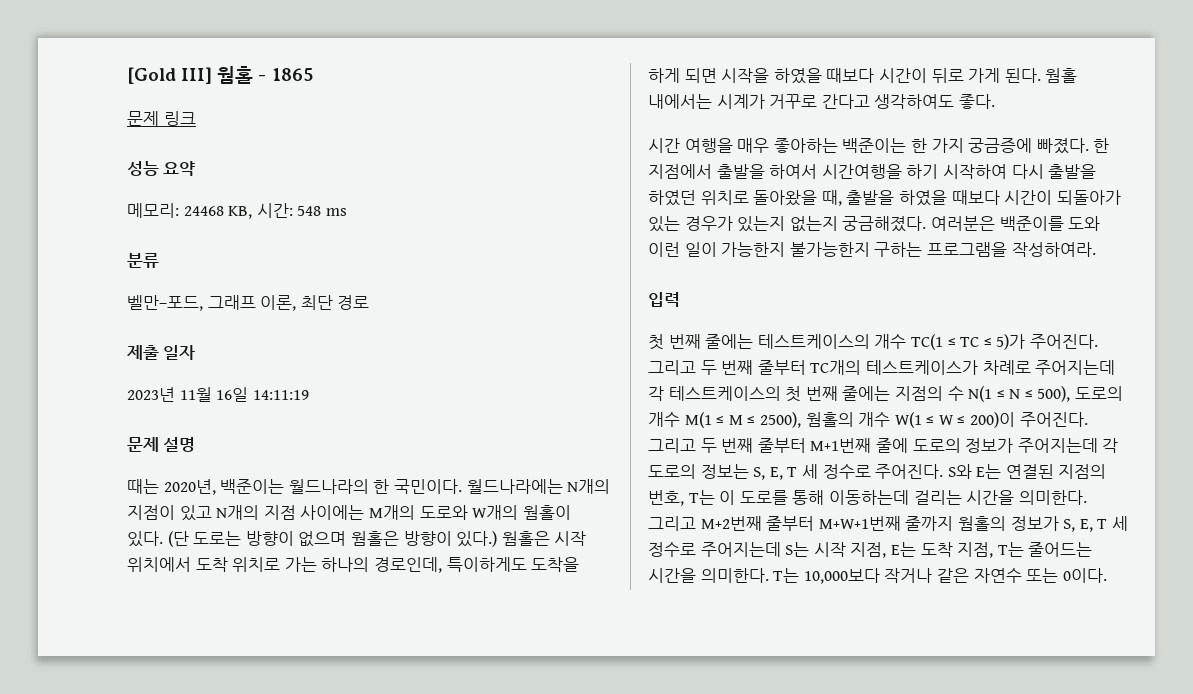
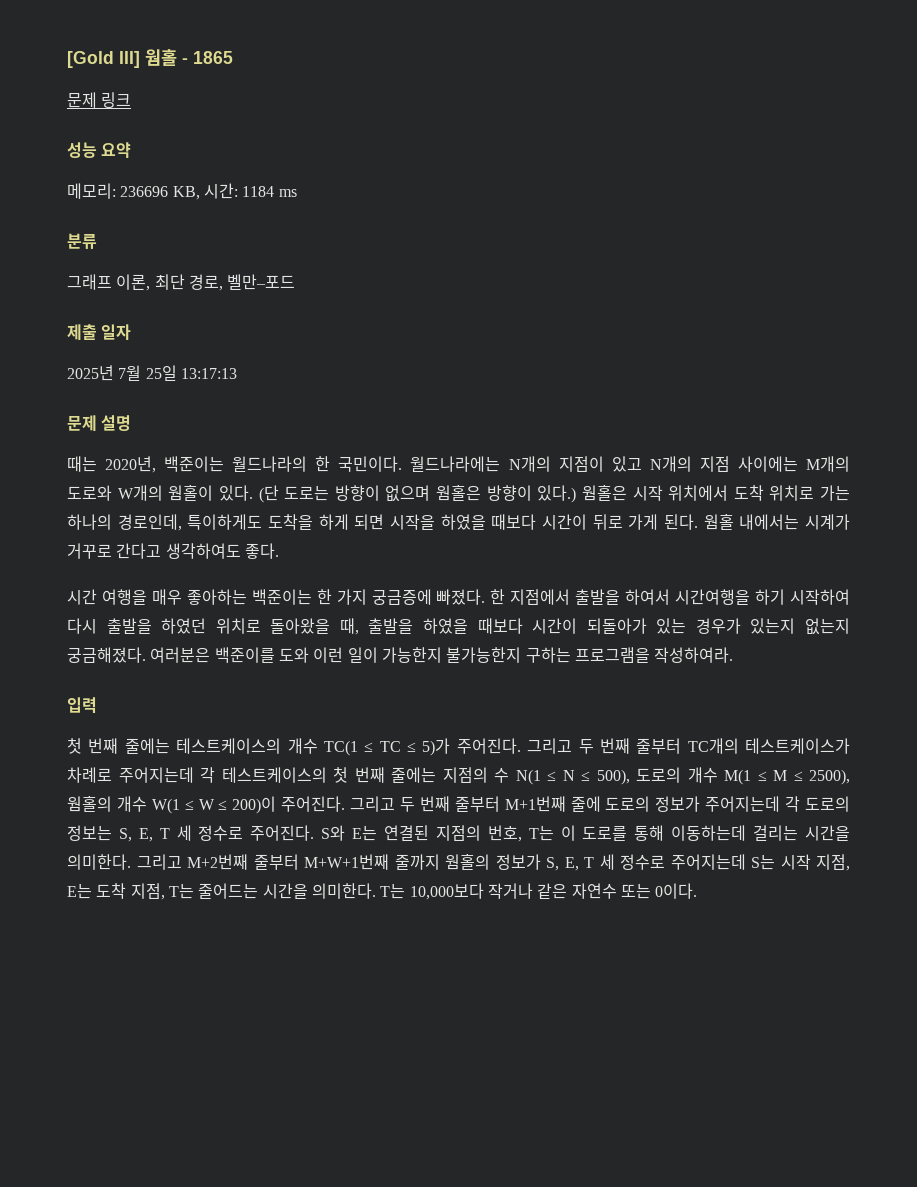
[183,206,224,216] 24468 -> [120,186,169,197] 236696
[297,206,322,216] 548 -> [242,186,275,197] 1184
[127,295,203,311] 벨만–포드, -> (97, 241) none
[337,295,370,310] 경로 -> [188,274,296,291] 경로, 벨만–포드
[127,387,309,402] 2023년 11월 16일 14:11:19 -> [67,365,237,381] 2025년 7월 25일 13:17:13

